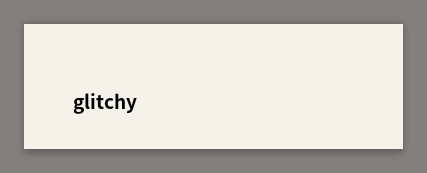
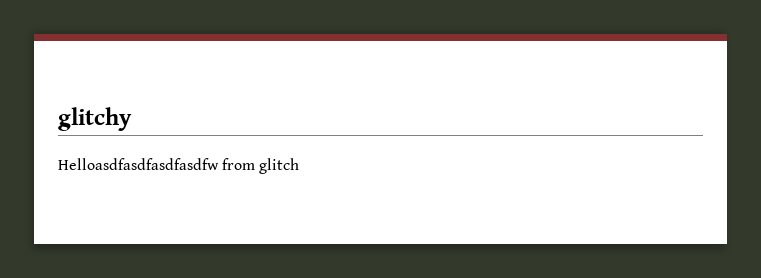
(137, 103) none -> [58,158,300,174] // Helloasdfasdfasdfasdfw from glitch

